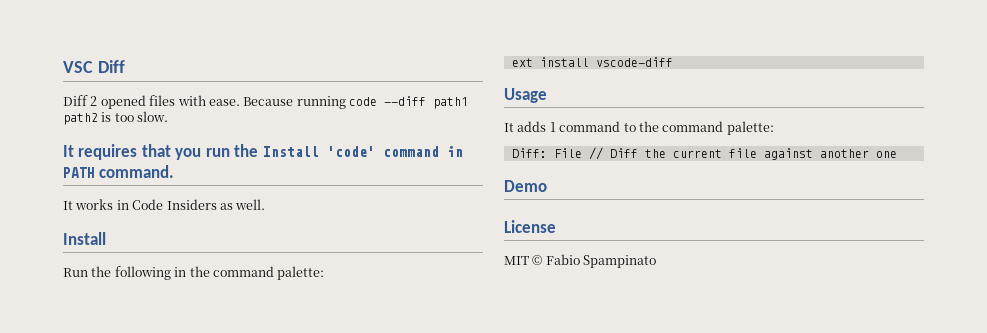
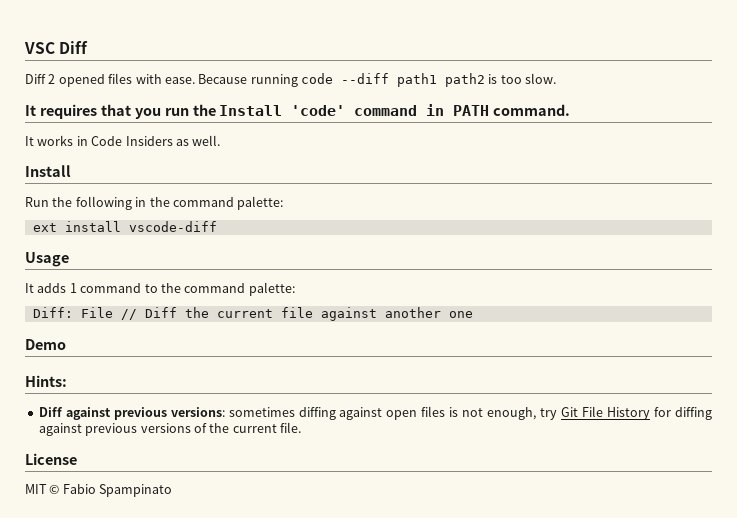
(547, 186) none -> [25,375,67,387] [38,406,713,420] [38,422,301,436] // Hints: // Diff against previous versions: sometimes diffing against open files is not enough, try Git File History for diffing against previous versions of the current file.

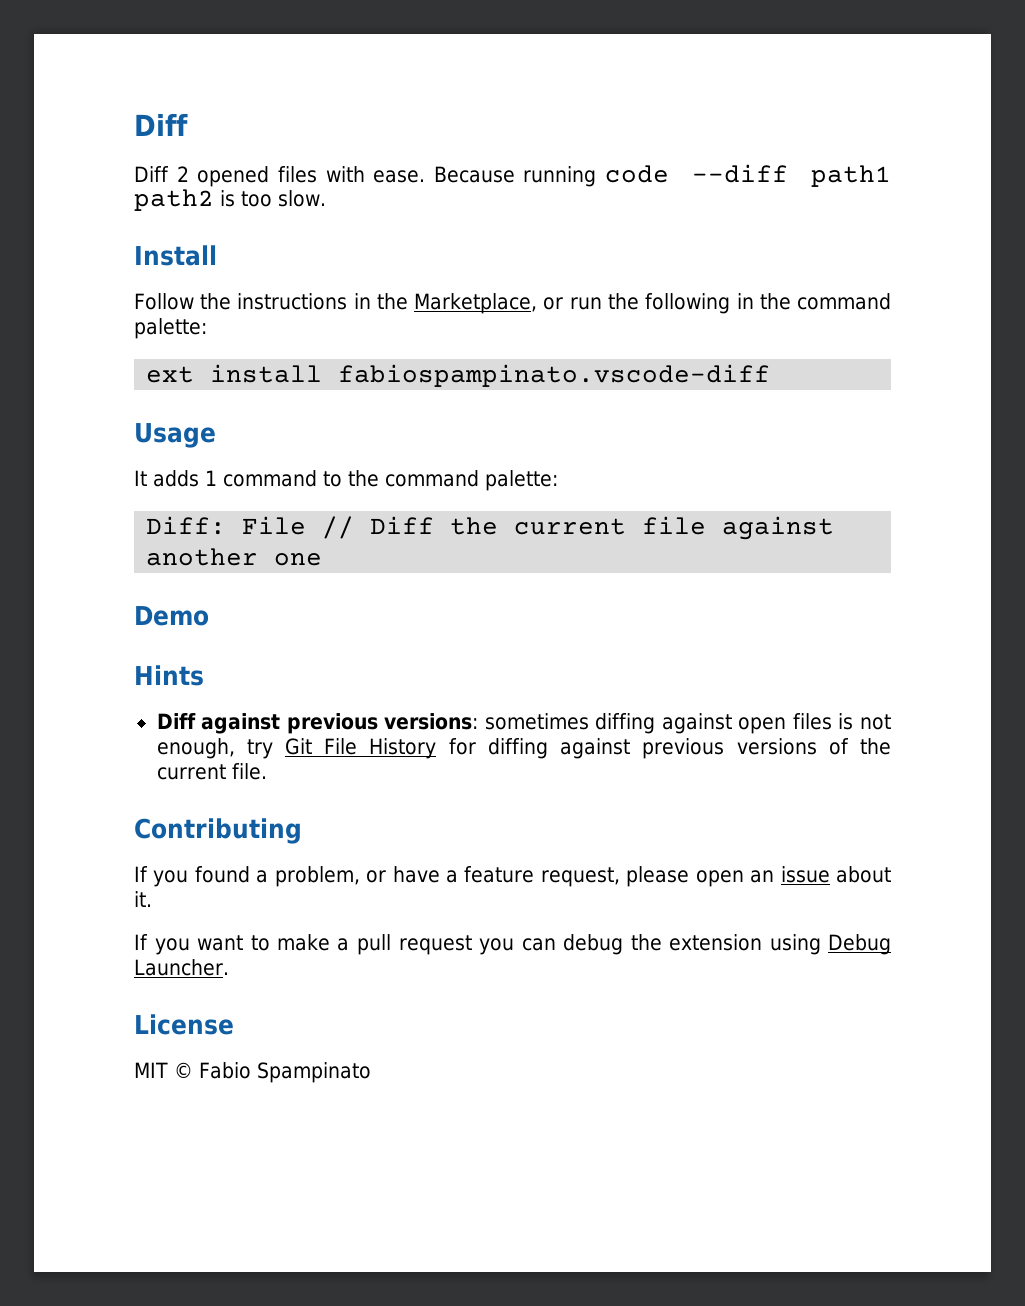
[24,42,55,54] VSC -> (134, 124) none
[25,104,571,119] [25,135,221,146] [25,165,71,177] [25,197,49,207] It requires that you run the Install 'code' command in PATH command. // It works in Code Insiders as well. // Install // Run -> [134,245,217,266] [134,293,602,314] Install // Follow the instructions in the Marketplace, or run
[128,221,217,232] vscode-diff -> [338,364,771,387] fabiospampinato.vscode-diff
[25,375,67,387] Hints: -> [134,665,204,686] Hints
(301, 427) none -> [134,818,302,844] [134,866,892,887] [134,891,152,907] [134,934,891,955] [134,959,229,976] // Contributing // If you found a problem, or have a feature request, please open an issue about it. // If you want to make a pull request you can debug the extension using Debug Launcher.

